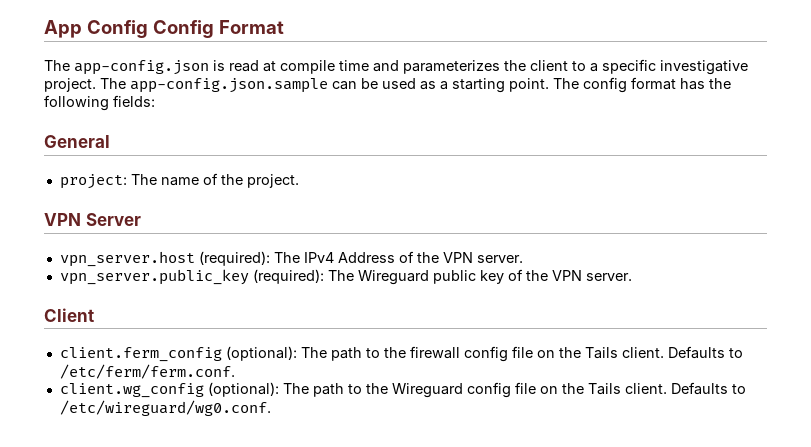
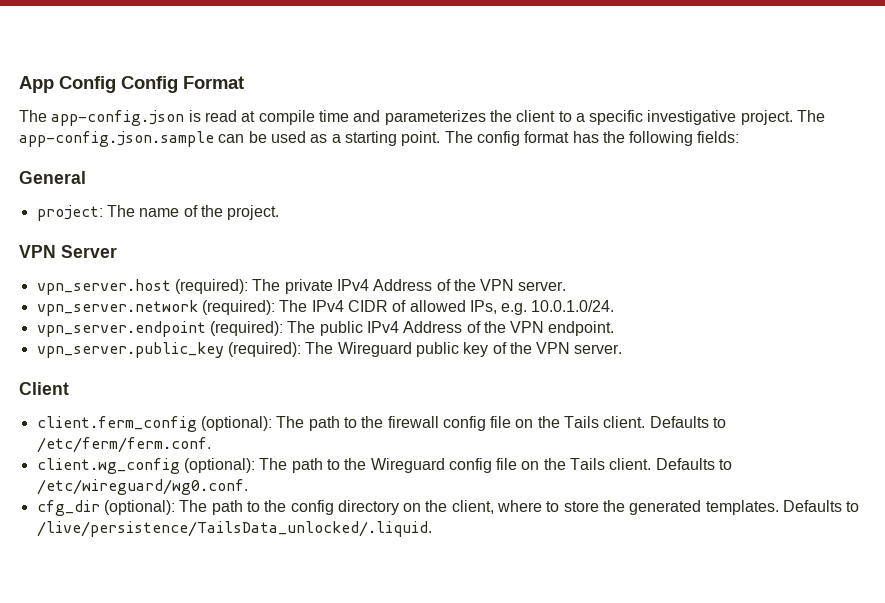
(300, 257) none -> [284,279,333,294] private
(523, 259) none -> [36,300,615,316] [36,321,615,337] // vpn_server.network (required): The IPv4 CIDR of allowed IPs, e.g. 10.0.1.0/24. // vpn_server.endpoint (required): The public IPv4 Address of the VPN endpoint.
(271, 408) none -> [36,500,860,516] [36,521,432,537] // cfg_dir (optional): The path to the config directory on the client, where to store the generated templates. Defaults to /live/persistence/TailsData_unlocked/.liquid.

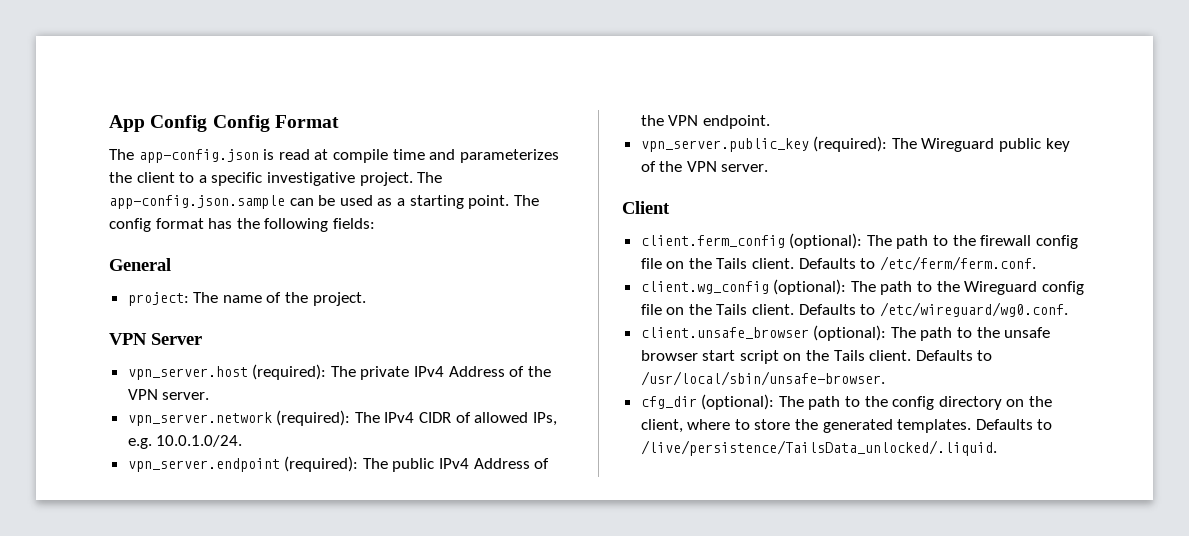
(248, 487) none -> [640,325,1051,341] [640,350,993,364] [640,371,885,386] // client.unsafe_browser (optional): The path to the unsafe browser start script on the Tails client. Defaults to /usr/local/sbin/unsafe-browser.

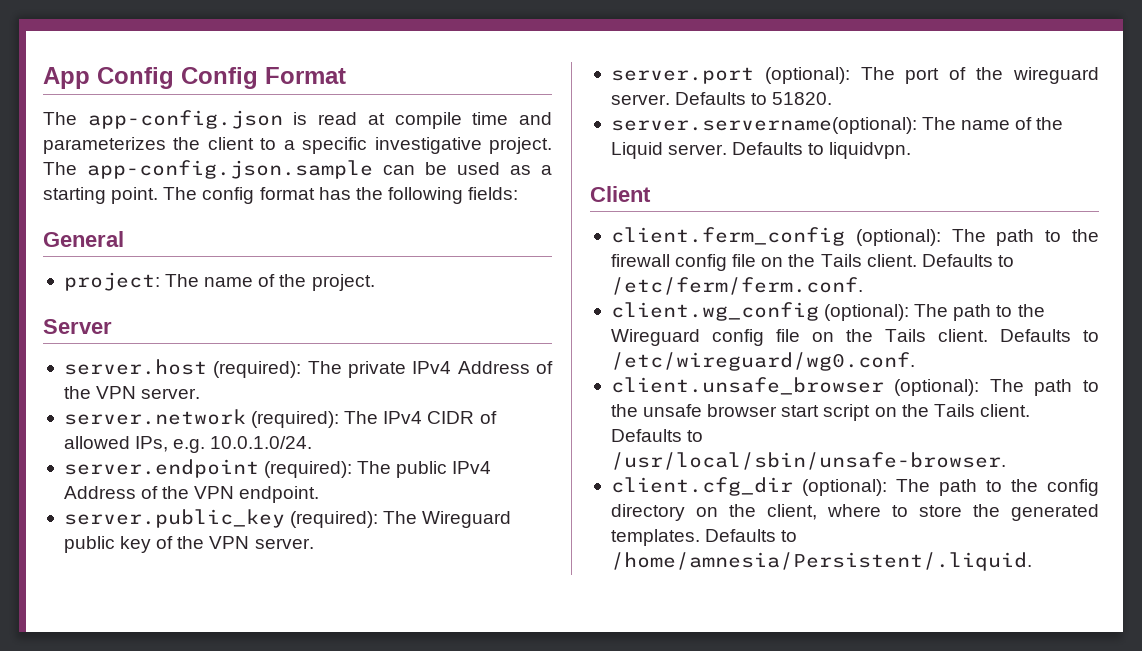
[109,333,147,345] VPN -> (375, 282) none
[127,366,248,380] vpn_server.host -> [63,359,207,375] server.host
[127,412,272,426] vpn_server.network -> [63,409,246,425] server.network
[127,458,280,472] vpn_server.endpoint -> [63,459,259,478] server.endpoint
[640,138,809,152] vpn_server.public_key -> [63,509,285,528] server.public_key
(769, 168) none -> [610,67,1099,84] [610,92,833,105] [610,117,1064,134] [610,142,912,159] // server.port (optional): The port of the wireguard server. Defaults to 51820. // server.servername(optional): The name of the Liquid server. Defaults to liquidvpn.
[640,396,697,409] cfg_dir -> [610,477,793,496] client.cfg_dir
[640,440,997,456] /live/persistence/TailsData_unlocked/.liquid. -> [610,552,1032,571] /home/amnesia/Persistent/.liquid.

